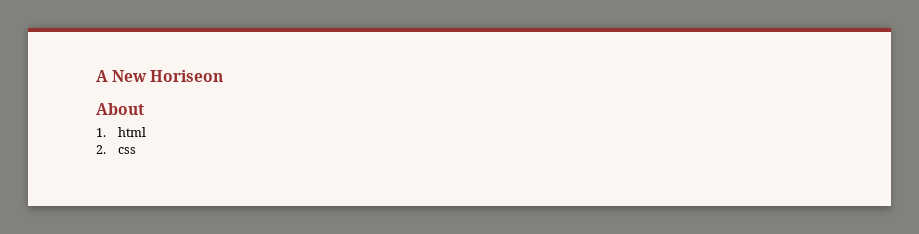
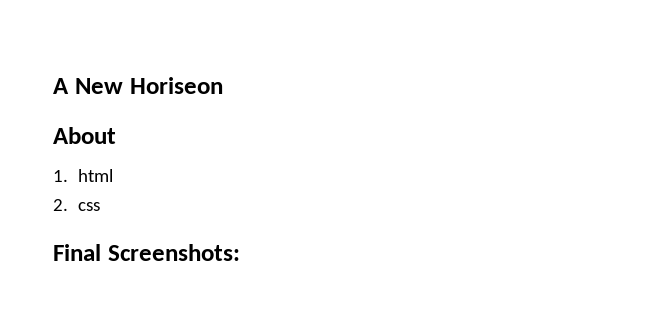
(137, 150) none -> [53,244,240,261] // Final Screenshots:

